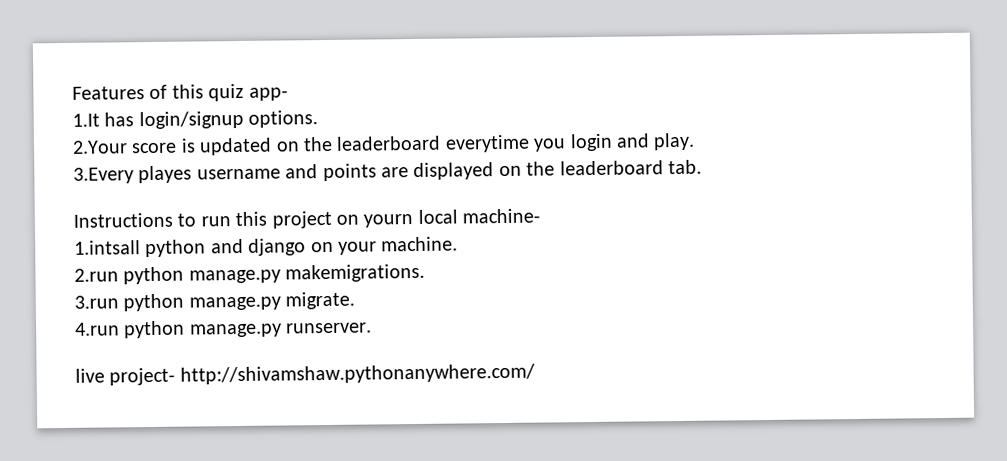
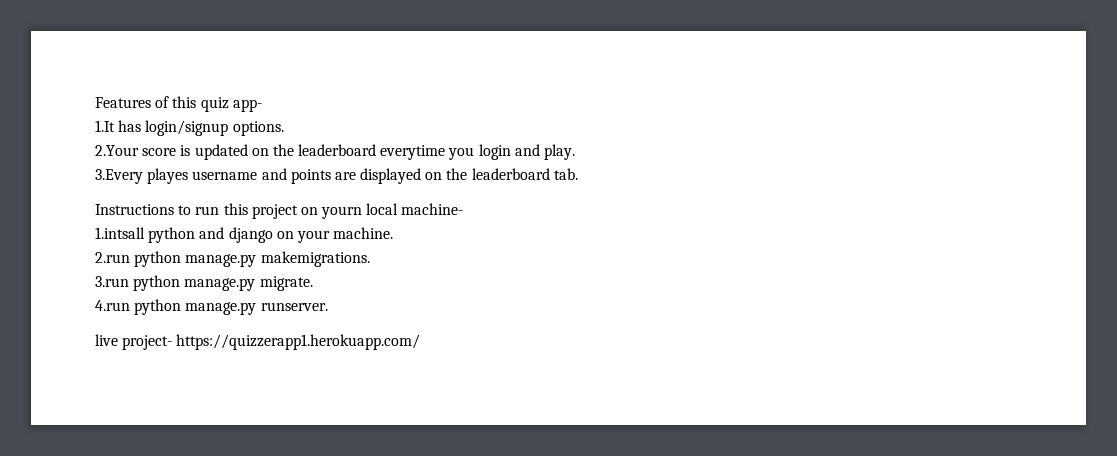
[179,363,535,385] http://shivamshaw.pythonanywhere.com/ -> [176,334,421,350] https://quizzerapp1.herokuapp.com/

